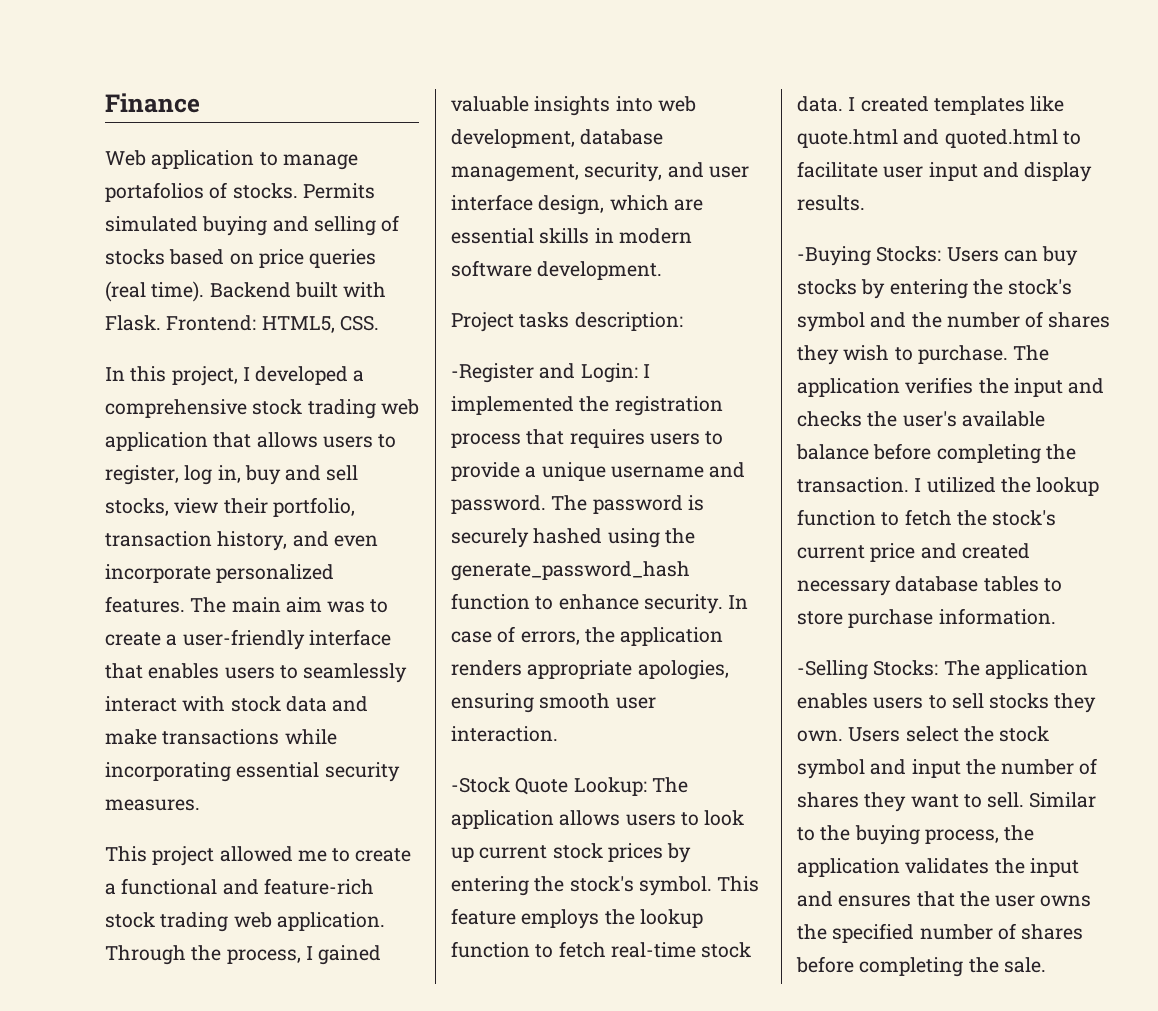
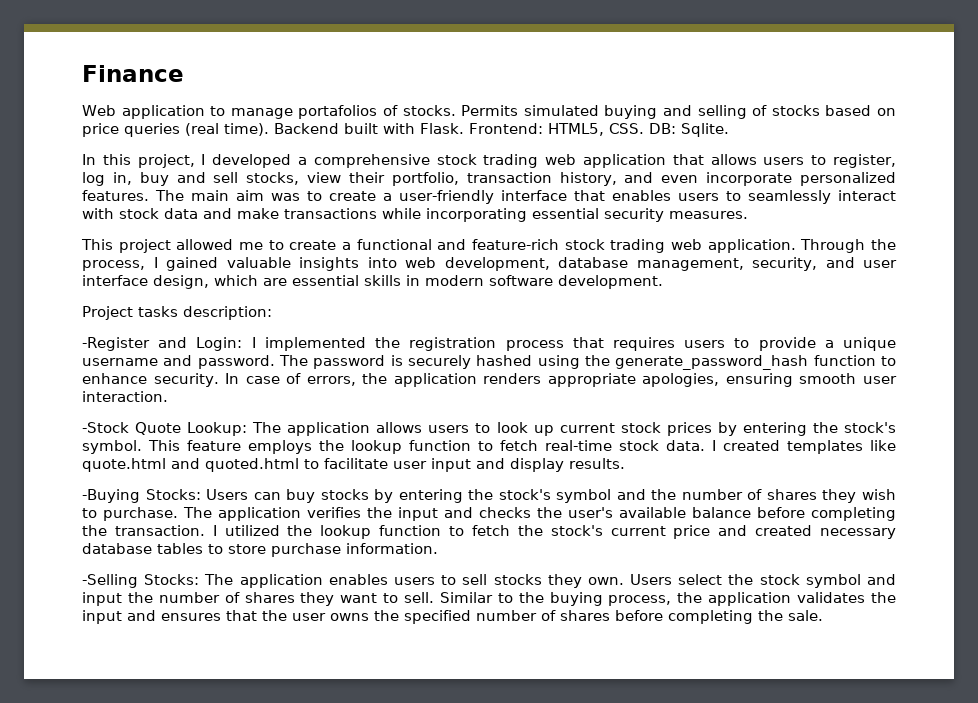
(379, 323) none -> [648,123,729,137] DB: Sqlite.

